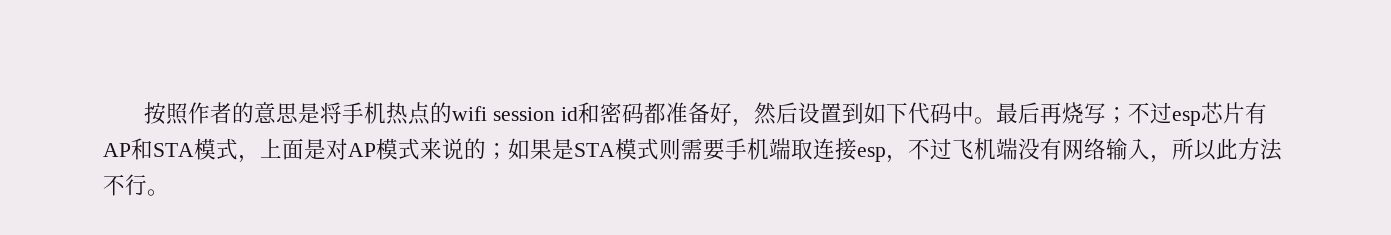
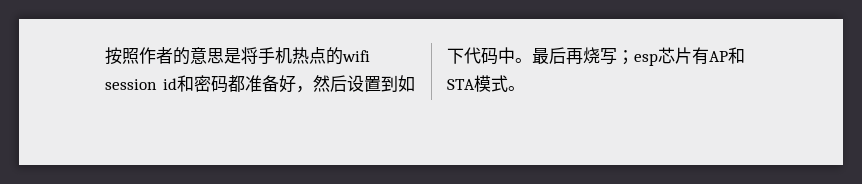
[1127,102,1172,124] 不过 -> (634, 57) none
[238,138,1282,163] [103,174,147,196] ，上面是对AP模式来说的；如果是STA模式则需要手机端取连接esp，不过飞机端没有网络输入，所以此方法不行 -> (508, 83) none

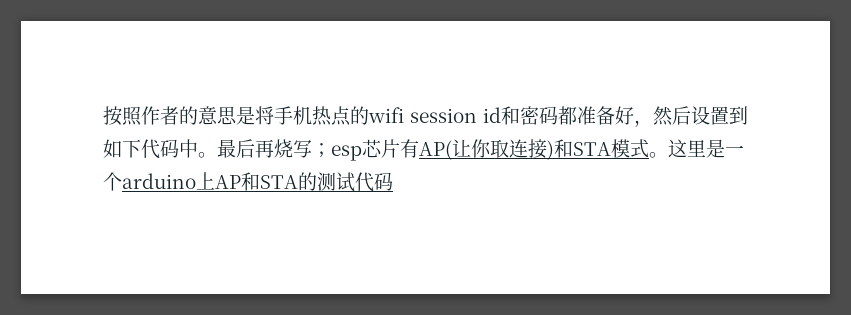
[709,47,745,64] [447,75,525,92] AP和STA模式。 -> [419,139,744,160] [103,172,393,192] AP(让你取连接)和STA模式。这里是一个arduino上AP和STA的测试代码

